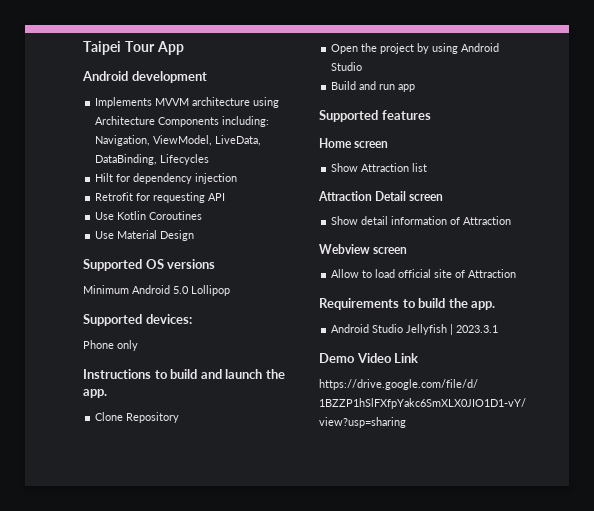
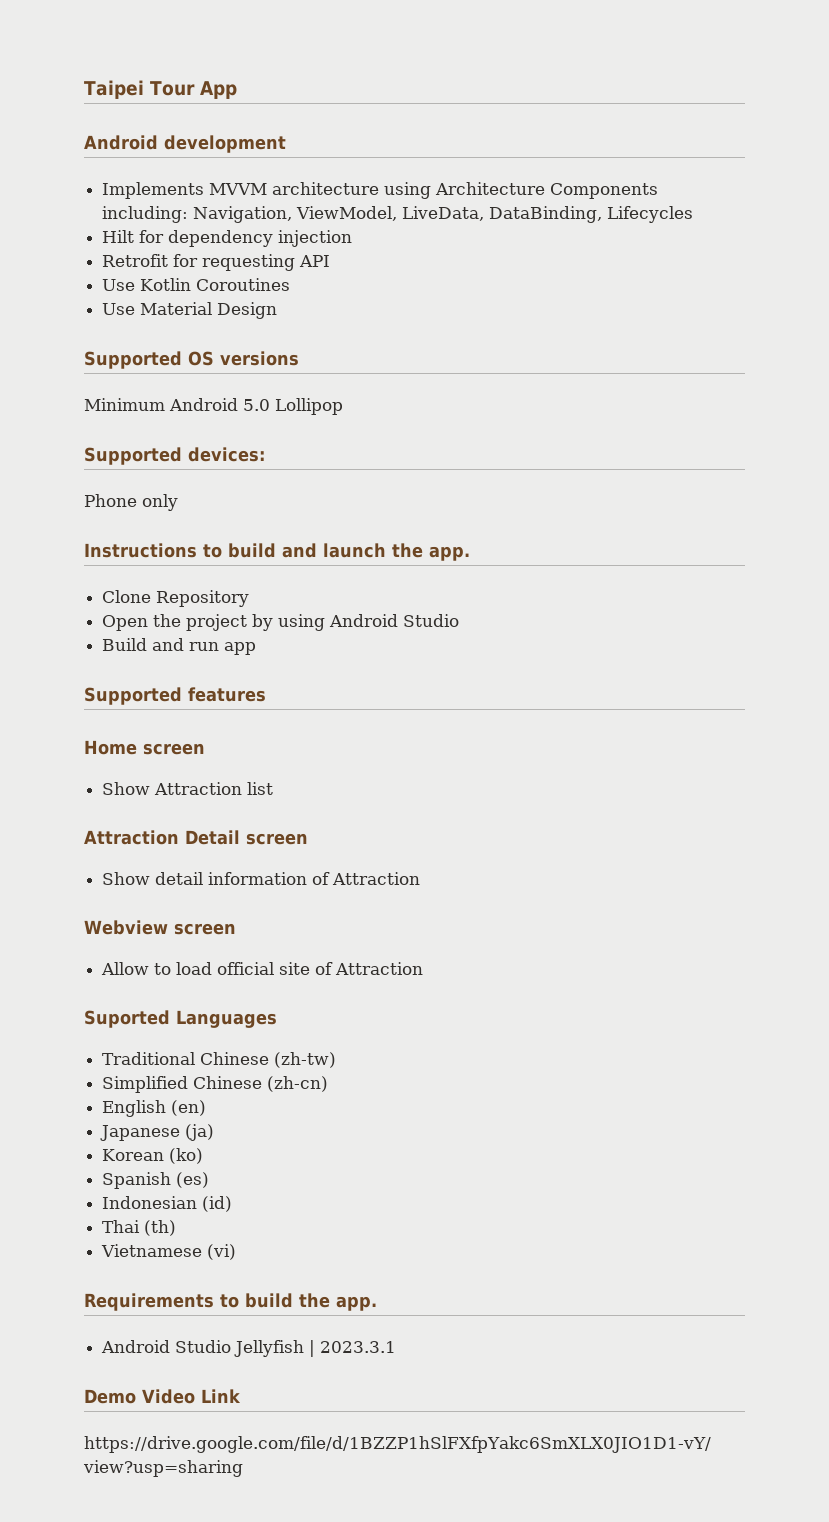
(517, 273) none -> [84,1010,277,1028] [102,1052,337,1068] [102,1076,329,1093] [102,1100,207,1117] [100,1124,215,1141] [102,1148,204,1164] [102,1172,210,1189] [102,1196,233,1212] [102,1220,177,1236] [101,1244,237,1260] // Suported Languages // Traditional Chinese (zh-tw) // Simplified Chinese (zh-cn) // English (en) // Japanese (ja) // Korean (ko) // Spanish (es) // Indonesian (id) // Thai (th) // Vietnamese (vi)

